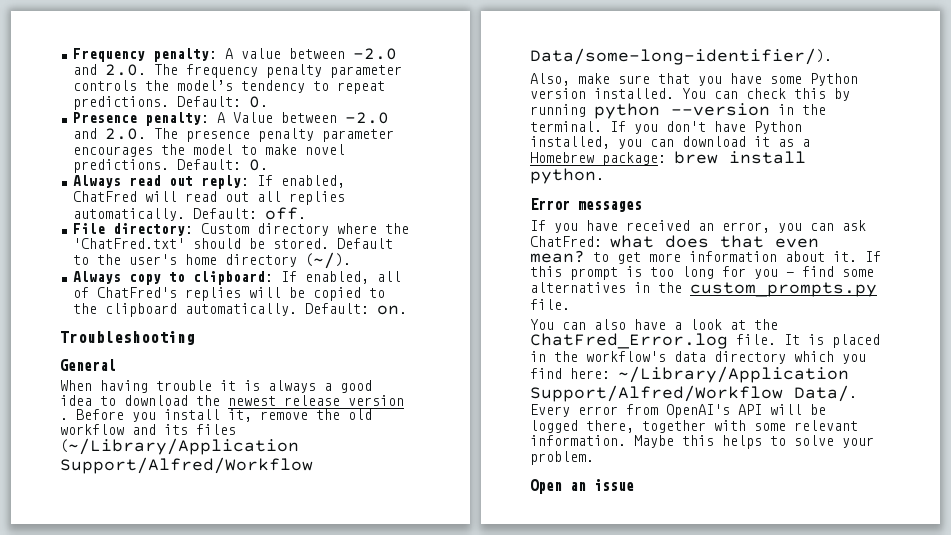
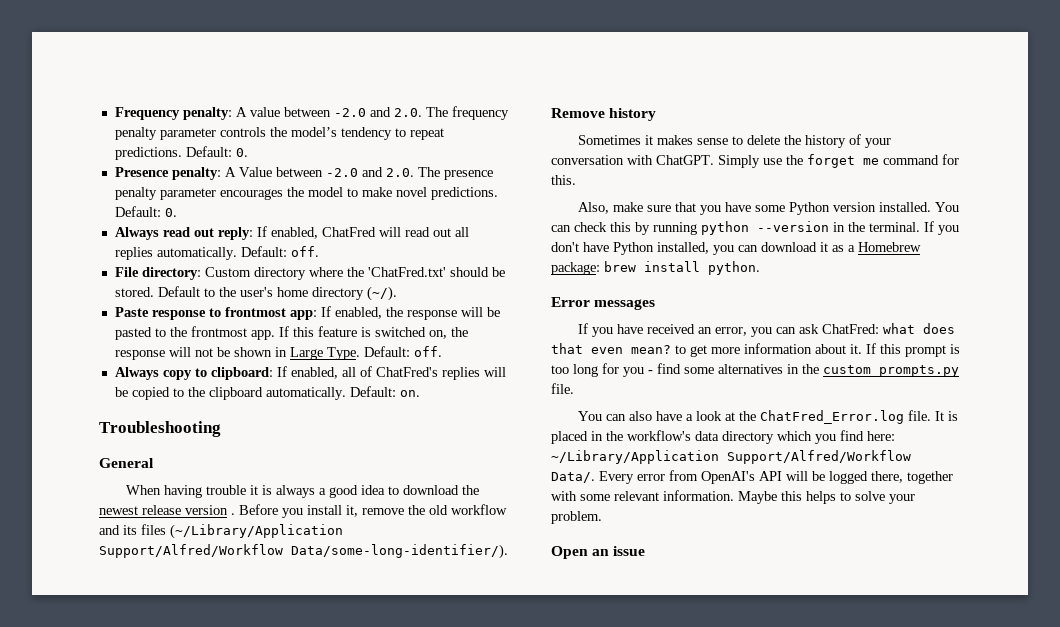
(351, 260) none -> [114,306,500,320] [114,326,468,340] [114,346,442,360] // Paste response to frontmost app: If enabled, the response will be pasted to the frontmost app. If this feature is switched on, the response will not be shown in Large Type. Default: off.
(832, 56) none -> [551,108,657,121] [577,134,891,148] [551,154,959,168] [551,175,576,185] // Remove history // Sometimes it makes sense to delete the history of your conversation with ChatGPT. Simply use the forget me command for this.

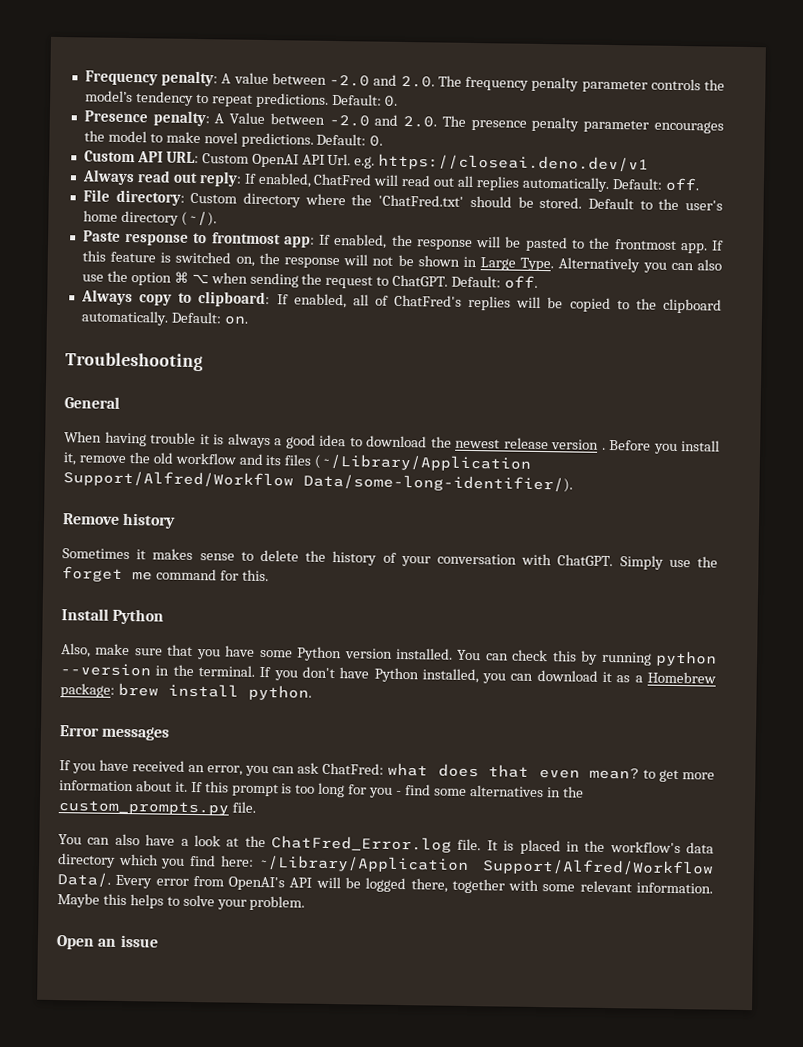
(177, 212) none -> [83,150,650,173] // Custom API URL: Custom OpenAI API Url. e.g. https://closeai.deno.dev/v1
(360, 353) none -> [558,257,722,273] [81,270,449,289] Alternatively you can also use the option ⌘ ⌥ when sending the request to ChatGPT.
(576, 180) none -> [61,608,165,625] // Install Python

